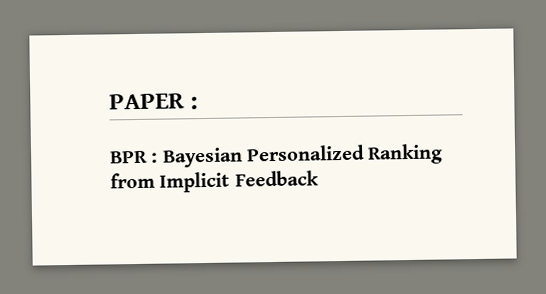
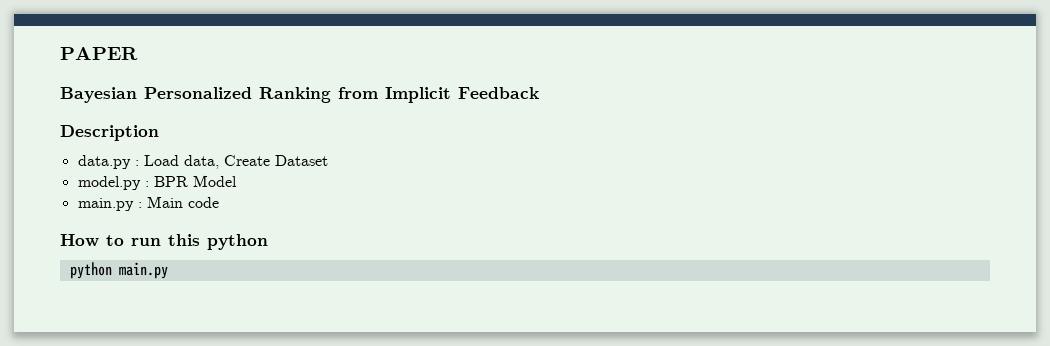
[189,96,198,110] [110,150,159,164] : // BPR : -> (138, 53) //
(319, 178) none -> [60,125,159,141] [77,155,328,169] [77,175,237,190] [77,196,219,211] [60,234,268,250] [69,262,168,279] // Description // data.py : Load data, Create Dataset // model.py : BPR Model // main.py : Main code // How to run this python // python main.py

